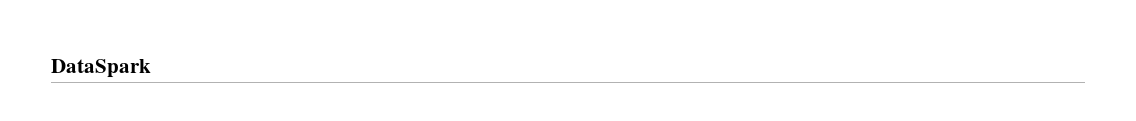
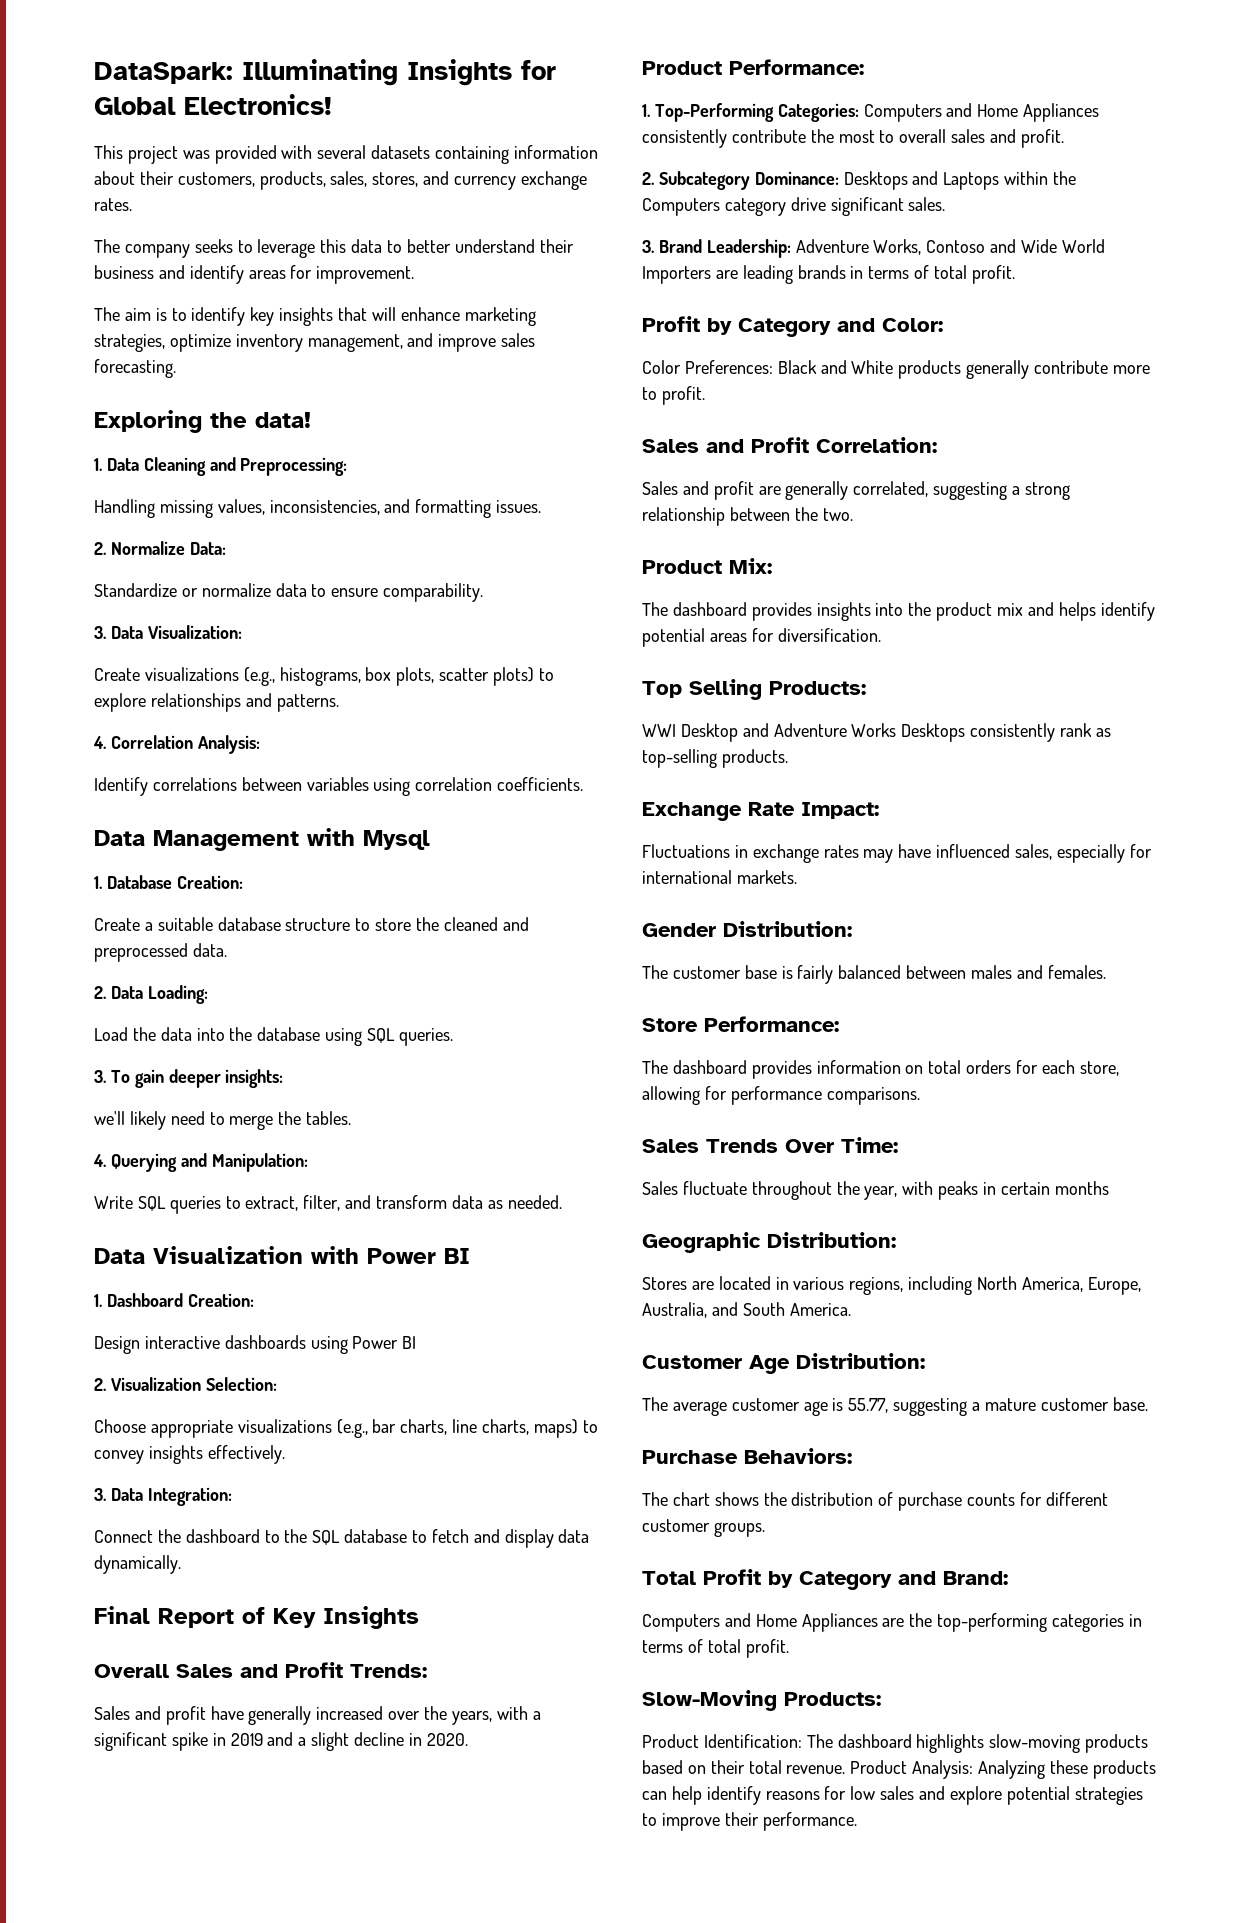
[51,59,151,78] DataSpark -> [94,59,556,86] [94,94,332,115] [94,145,598,164] [94,171,587,190] [94,198,132,211] [94,239,574,258] [94,265,415,284] [94,307,536,326] [94,333,536,352] [94,359,176,378] [94,410,311,433] [94,457,348,476] [94,499,542,518] [94,541,226,555] [94,583,484,602] [94,625,242,639] [94,667,554,686] [94,693,339,712] [93,735,260,754] [94,777,584,796] [94,828,430,851] [94,875,243,889] [94,917,529,931] [94,943,227,962] [94,985,208,1004] [94,1027,453,1046] [94,1069,284,1088] [94,1111,352,1130] [93,1153,308,1172] [94,1195,562,1214] [94,1246,470,1264] [94,1293,254,1307] [94,1335,417,1354] [94,1377,277,1391] [94,1419,598,1438] [94,1445,285,1464] [94,1487,232,1506] [94,1529,590,1548] [94,1555,181,1574] [94,1606,419,1629] [94,1662,427,1678] [94,1706,541,1725] [94,1732,468,1751] [642,59,864,75] [642,103,1100,122] [642,129,1064,148] [642,171,1077,190] [642,197,946,216] [642,239,1105,258] [642,265,1015,284] [642,316,943,337] [642,360,1150,379] [642,386,705,405] [642,437,937,453] [642,481,1070,500] [642,507,853,526] [642,558,772,574] [642,602,1155,621] [642,628,881,647] [642,679,866,700] [642,723,1111,742] [642,749,788,768] [642,802,879,821] [642,844,1152,863] [642,870,797,884] [642,921,852,937] [642,965,1106,984] [642,1016,839,1032] [642,1060,1119,1079] [642,1086,920,1105] [642,1137,898,1153] [642,1181,1109,1200] [642,1232,896,1253] [642,1276,1141,1295] [642,1302,851,1318] [642,1353,925,1374] [642,1397,1148,1416] [642,1448,852,1464] [642,1492,1108,1511] [642,1519,765,1537] [642,1569,1008,1590] [642,1613,1142,1632] [642,1639,789,1658] [642,1690,881,1711] [642,1734,1149,1753] [642,1760,1156,1779] [642,1786,1143,1805] [642,1812,857,1831] DataSpark: Illuminating Insights for Global Electronics! // This project was provided with several datasets containing information about their customers, products, sales, stores, and currency exchange rates. // The company seeks to leverage this data to better understand their business and identify areas for improvement. // The aim is to identify key insights that will enhance marketing strategies, optimize inventory management, and improve sales forecasting. // Exploring the data! // 1. Data Cleaning and Preprocessing: // Handling missing values, inconsistencies, and formatting issues. // 2. Normalize Data: // Standardize or normalize data to ensure comparability. // 3. Data Visualization: // Create visualizations (e.g., histograms, box plots, scatter plots) to explore relationships and patterns. // 4. Correlation Analysis: // Identify correlations between variables using correlation coefficients. // Data Management with Mysql // 1. Database Creation: // Create a suitable database structure to store the cleaned and preprocessed data. // 2. Data Loading: // Load the data into the database using SQL queries. // 3. To gain deeper insights: // we'll likely need to merge the tables. // 4. Querying and Manipulation: // Write SQL queries to extract, filter, and transform data as needed. // Data Visualization with Power BI // 1. Dashboard Creation: // Design interactive dashboards using Power BI // 2. Visualization Selection: // Choose appropriate visualizations (e.g., bar charts, line charts, maps) to convey insights effectively. // 3. Data Integration: // Connect the dashboard to the SQL database to fetch and display data dynamically. // Final Report of Key Insights // Overall Sales and Profit Trends: // Sales and profit have generally increased over the years, with a significant spike in 2019 and a slight decline in 2020. // Product Performance: // 1. Top-Performing Categories: Computers and Home Appliances consistently contribute the most to overall sales and profit. // 2. Subcategory Dominance: Desktops and Laptops within the Computers category drive significant sales. // 3. Brand Leadership: Adventure Works, Contoso and Wide World Importers are leading brands in terms of total profit. // Profit by Category and Color: // Color Preferences: Black and White products generally contribute more to profit. // Sales and Profit Correlation: // Sales and profit are generally correlated, suggesting a strong relationship between the two. // Product Mix: // The dashboard provides insights into the product mix and helps identify potential areas for diversification. // Top Selling Products: // WWI Desktop and Adventure Works Desktops consistently rank as top-selling products. // Exchange Rate Impact: // Fluctuations in exchange rates may have influenced sales, especially for international markets. // Gender Distribution: // The customer base is fairly balanced between males and females. // Store Performance: // The dashboard provides information on total orders for each store, allowing for performance comparisons. // Sales Trends Over Time: // Sales fluctuate throughout the year, with peaks in certain months // Geographic Distribution: // Stores are located in various regions, including North America, Europe, Australia, and South America. // Customer Age Distribution: // The average customer age is 55.77, suggesting a mature customer base. // Purchase Behaviors: // The chart shows the distribution of purchase counts for different customer groups. // Total Profit by Category and Brand: // Computers and Home Appliances are the top-performing categories in terms of total profit. // Slow-Moving Products: // Product Identification: The dashboard highlights slow-moving products based on their total revenue. Product Analysis: Analyzing these products can help identify reasons for low sales and explore potential strategies to improve their performance.

